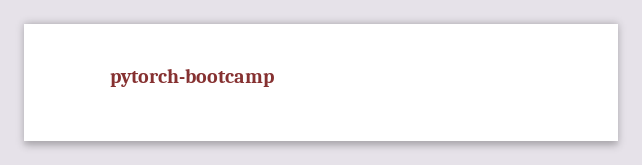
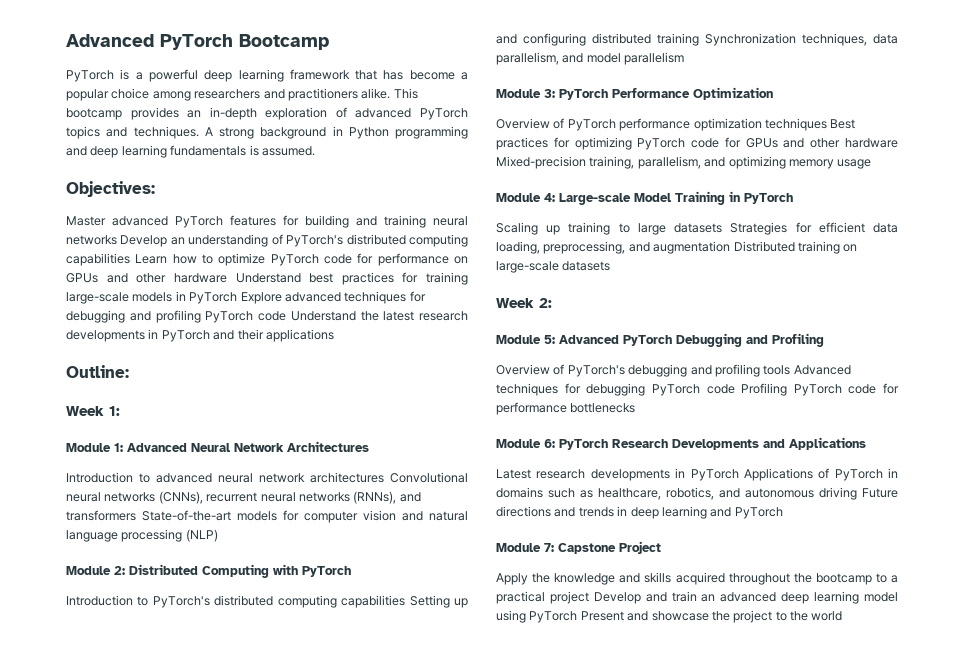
[110,68,274,87] pytorch-bootcamp -> [66,34,329,50] [66,69,469,82] [66,88,418,101] [66,107,468,120] [66,126,468,139] [66,145,315,158] [66,181,155,197] [66,215,468,228] [66,234,468,247] [66,253,468,266] [66,272,468,285] [66,291,426,304] [66,310,468,323] [66,329,334,342] [66,365,129,378] [66,406,120,416] [66,441,369,452] [66,472,468,483] [66,491,421,504] [66,510,468,523] [66,529,218,542] [66,564,351,578] [66,595,468,608] [496,33,898,46] [496,52,685,65] [496,87,773,100] [496,118,856,131] [496,137,898,150] [496,156,872,169] [496,191,793,205] [496,222,898,235] [496,241,858,254] [496,261,611,273] [496,298,552,308] [496,333,824,347] [496,364,851,377] [496,383,899,396] [496,402,636,415] [496,437,866,450] [496,468,898,481] [496,487,898,500] [496,506,783,519] [496,541,661,554] [496,572,899,585] [496,591,898,604] [496,610,843,623] Advanced PyTorch Bootcamp // PyTorch is a powerful deep learning framework that has become a popular choice among researchers and practitioners alike. This bootcamp provides an in-depth exploration of advanced PyTorch topics and techniques. A strong background in Python programming and deep learning fundamentals is assumed. // Objectives: // Master advanced PyTorch features for building and training neural networks Develop an understanding of PyTorch's distributed computing capabilities Learn how to optimize PyTorch code for performance on GPUs and other hardware Understand best practices for training large-scale models in PyTorch Explore advanced techniques for debugging and profiling PyTorch code Understand the latest research developments in PyTorch and their applications // Outline: // Week 1: // Module 1: Advanced Neural Network Architectures // Introduction to advanced neural network architectures Convolutional neural networks (CNNs), recurrent neural networks (RNNs), and transformers State-of-the-art models for computer vision and natural language processing (NLP) // Module 2: Distributed Computing with PyTorch // Introduction to PyTorch's distributed computing capabilities Setting up and configuring distributed training Synchronization techniques, data parallelism, and model parallelism // Module 3: PyTorch Performance Optimization // Overview of PyTorch performance optimization techniques Best practices for optimizing PyTorch code for GPUs and other hardware Mixed-precision training, parallelism, and optimizing memory usage // Module 4: Large-scale Model Training in PyTorch // Scaling up training to large datasets Strategies for efficient data loading, preprocessing, and augmentation Distributed training on large-scale datasets // Week 2: // Module 5: Advanced PyTorch Debugging and Profiling // Overview of PyTorch's debugging and profiling tools Advanced techniques for debugging PyTorch code Profiling PyTorch code for performance bottlenecks // Module 6: PyTorch Research Developments and Applications // Latest research developments in PyTorch Applications of PyTorch in domains such as healthcare, robotics, and autonomous driving Future directions and trends in deep learning and PyTorch // Module 7: Capstone Project // Apply the knowledge and skills acquired throughout the bootcamp to a practical project Develop and train an advanced deep learning model using PyTorch Present and showcase the project to the world

